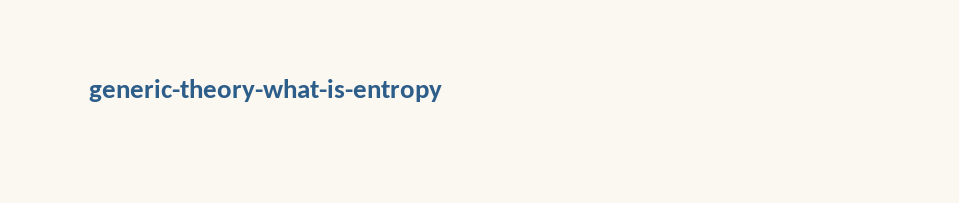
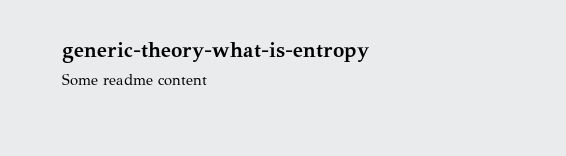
(442, 90) none -> [62,73,207,86] // Some readme content

